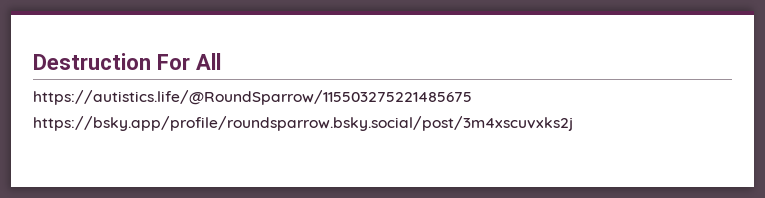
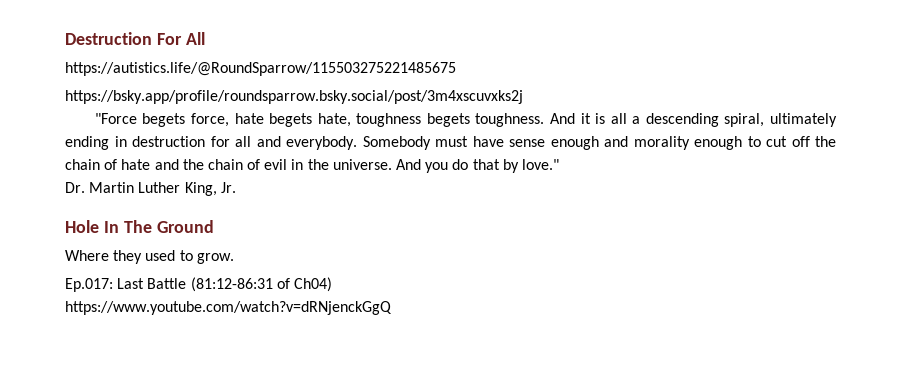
(573, 123) none -> [94,113,837,127] [65,136,836,150] [65,159,559,173] [65,182,236,196] [65,220,214,233] [65,250,234,264] [65,277,332,292] [65,301,392,315] // "Force begets force, hate begets hate, toughness begets toughness. And it is all a descending spiral, ultimately ending in destruction for all and everybody. Somebody must have sense enough and morality enough to cut off the chain of hate and the chain of evil in the universe. And you do that by love." // Dr. Martin Luther King, Jr. // Hole In The Ground // Where they used to grow. // Ep.017: Last Battle (81:12-86:31 of Ch04) // https://www.youtube.com/watch?v=dRNjenckGgQ

